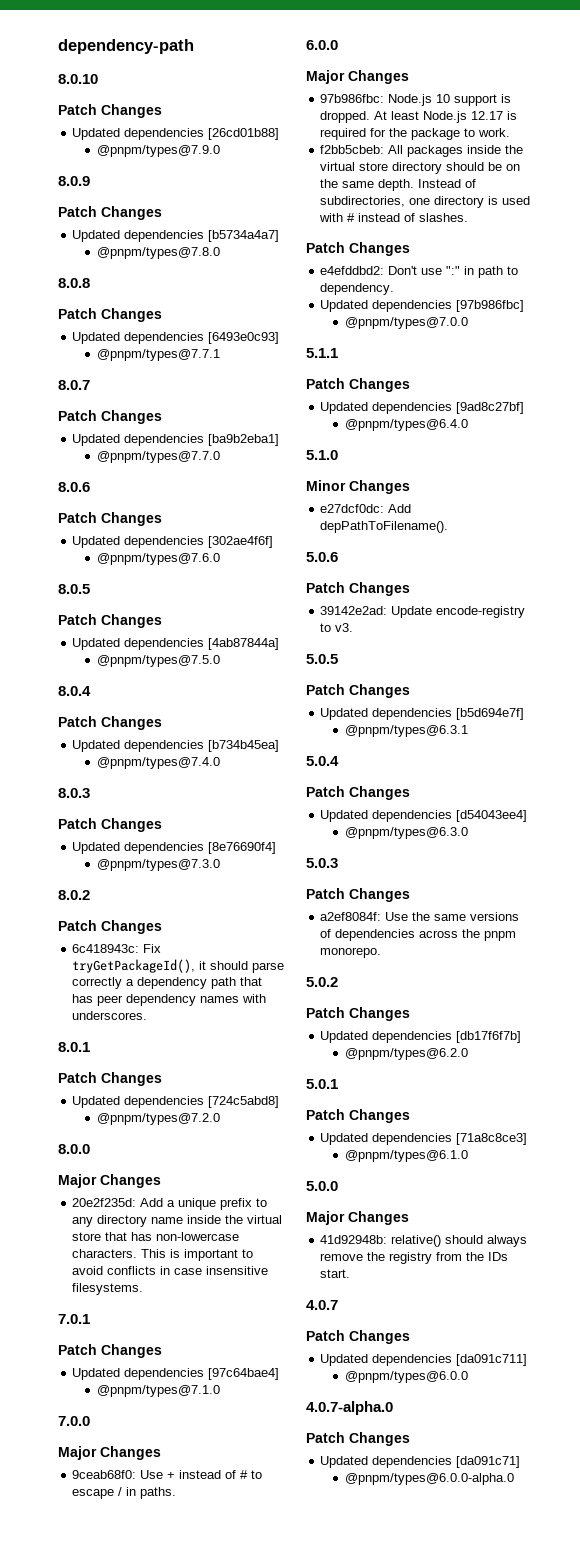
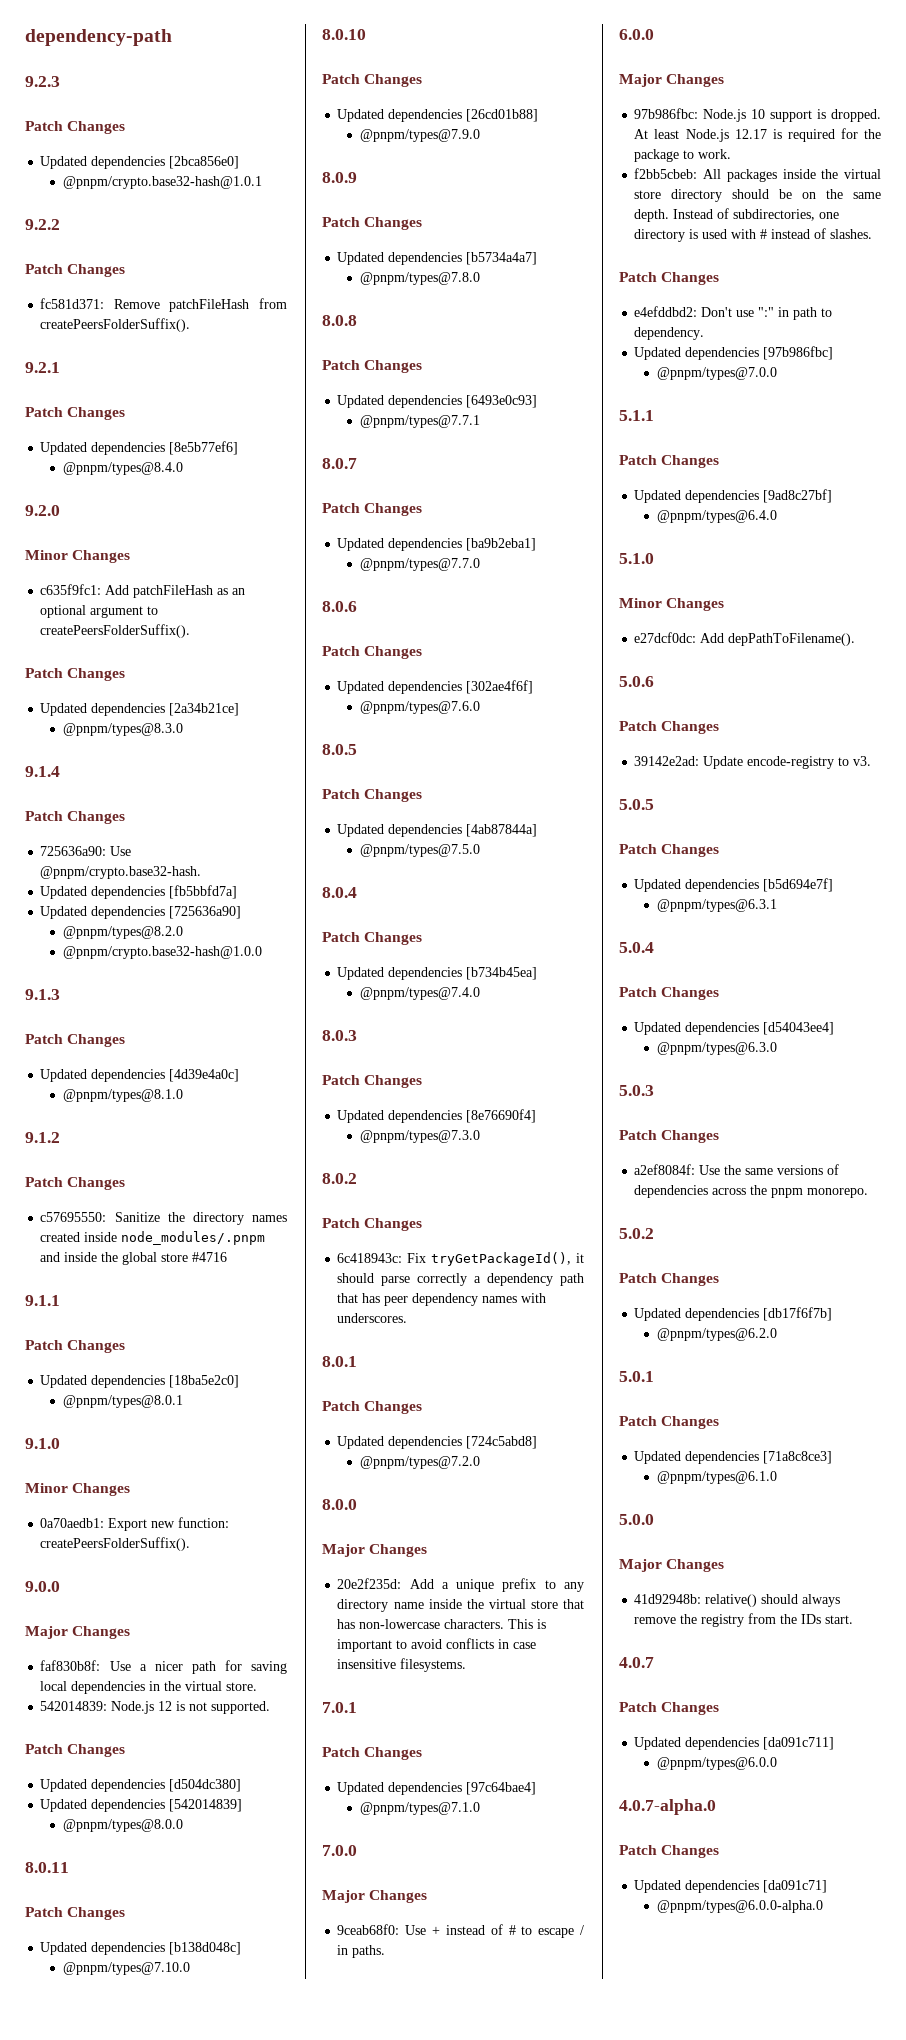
(194, 46) none -> [25,76,60,87] [25,121,126,134] [40,156,240,169] [62,176,262,189] [25,219,60,230] [25,264,126,277] [40,298,287,312] [40,318,191,332] [25,362,60,373] [25,407,126,420] [40,441,239,455] [62,462,183,475] [25,505,60,516] [25,550,131,563] [40,584,246,598] [40,605,159,618] [40,624,191,638] [25,668,126,681] [40,703,240,716] [62,723,183,736] [25,766,60,777] [25,811,126,824] [40,846,132,856] [40,866,202,879] [40,885,238,899] [40,906,242,919] [62,926,183,939] [62,946,262,959] [25,989,60,1000] [25,1034,126,1047] [40,1069,240,1082] [62,1089,183,1102] [25,1132,60,1143] [25,1177,126,1190] [40,1212,287,1225] [40,1231,266,1245] [40,1252,228,1265] [25,1295,60,1306] [25,1340,126,1353] [40,1375,240,1388] [62,1395,183,1408] [25,1438,60,1449] [25,1483,131,1496] [40,1517,230,1531] [40,1537,191,1551] [25,1581,60,1592] [25,1626,131,1639] [40,1660,287,1674] [40,1681,258,1694] [40,1701,271,1714] [25,1744,126,1757] [40,1779,242,1792] [40,1799,243,1812] [62,1819,183,1832] [25,1862,69,1873] [25,1907,126,1920] [40,1942,242,1955] [62,1962,190,1975] // 9.2.3 // Patch Changes // Updated dependencies [2bca856e0] // @pnpm/crypto.base32-hash@1.0.1 // 9.2.2 // Patch Changes // fc581d371: Remove patchFileHash from createPeersFolderSuffix(). // 9.2.1 // Patch Changes // Updated dependencies [8e5b77ef6] // @pnpm/types@8.4.0 // 9.2.0 // Minor Changes // c635f9fc1: Add patchFileHash as an optional argument to createPeersFolderSuffix(). // Patch Changes // Updated dependencies [2a34b21ce] // @pnpm/types@8.3.0 // 9.1.4 // Patch Changes // 725636a90: Use @pnpm/crypto.base32-hash. // Updated dependencies [fb5bbfd7a] // Updated dependencies [725636a90] // @pnpm/types@8.2.0 // @pnpm/crypto.base32-hash@1.0.0 // 9.1.3 // Patch Changes // Updated dependencies [4d39e4a0c] // @pnpm/types@8.1.0 // 9.1.2 // Patch Changes // c57695550: Sanitize the directory names created inside node_modules/.pnpm and inside the global store #4716 // 9.1.1 // Patch Changes // Updated dependencies [18ba5e2c0] // @pnpm/types@8.0.1 // 9.1.0 // Minor Changes // 0a70aedb1: Export new function: createPeersFolderSuffix(). // 9.0.0 // Major Changes // faf830b8f: Use a nicer path for saving local dependencies in the virtual store. // 542014839: Node.js 12 is not supported. // Patch Changes // Updated dependencies [d504dc380] // Updated dependencies [542014839] // @pnpm/types@8.0.0 // 8.0.11 // Patch Changes // Updated dependencies [b138d048c] // @pnpm/types@7.10.0

